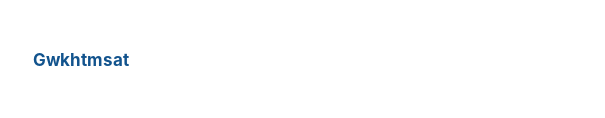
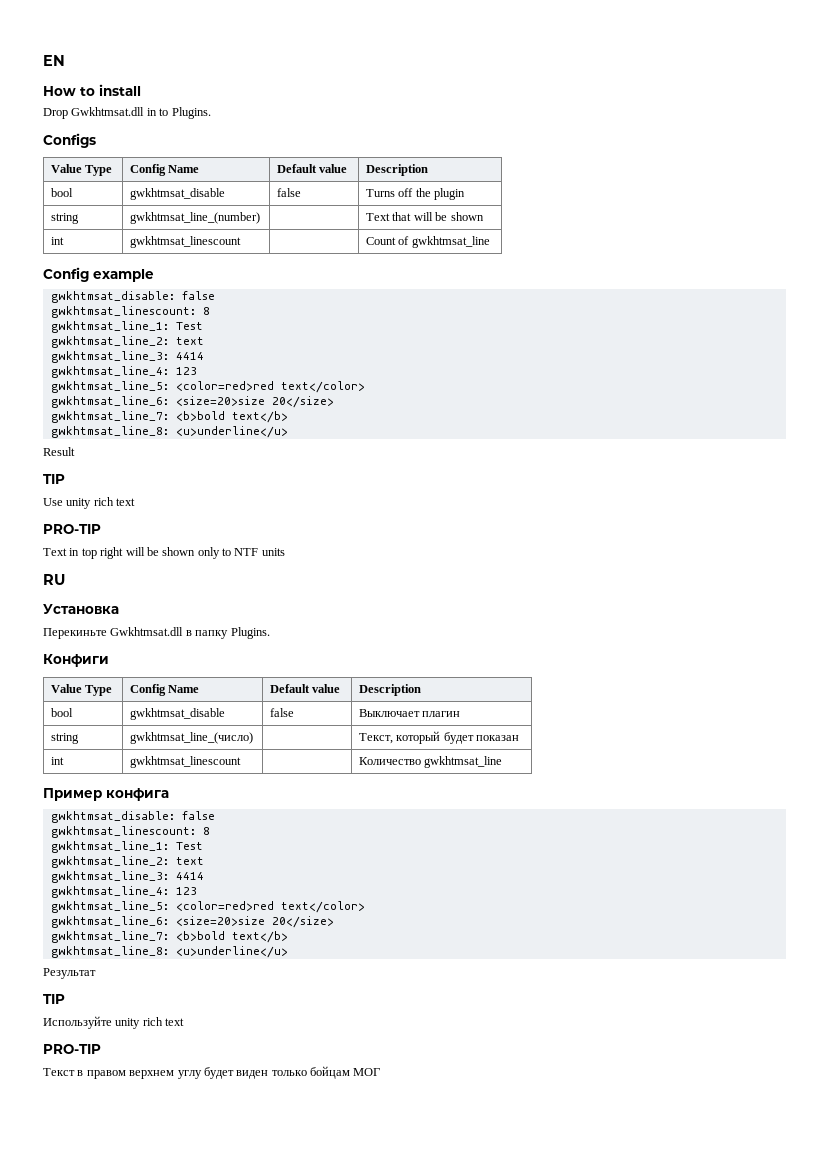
[33,53,129,66] Gwkhtmsat -> [43,55,65,66] [43,84,141,96] [43,107,211,119] [43,133,96,148] [51,164,113,176] [130,164,200,176] [277,164,348,173] [366,164,429,176] [51,188,74,197] [130,188,226,200] [277,188,302,197] [366,188,466,200] [51,213,80,224] [130,212,261,224] [366,212,484,221] [51,237,65,245] [130,236,242,248] [366,236,490,248] [43,267,154,282] [50,291,215,303] [50,306,210,318] [50,321,203,333] [50,336,204,348] [50,351,204,363] [50,366,197,378] [50,381,365,393] [50,396,334,408] [50,411,288,423] [50,426,288,438] [43,447,75,456] [43,474,65,484] [43,497,136,509] [43,524,101,534] [43,547,285,559] [43,574,65,585] [43,604,119,614] [43,627,270,639] [43,654,109,667] [51,684,113,696] [130,684,200,696] [270,684,341,693] [359,684,422,696] [51,708,74,717] [130,708,226,720] [270,708,295,717] [359,709,461,717] [51,733,80,744] [130,732,254,744] [359,731,520,744] [51,757,65,765] [130,756,242,768] [359,756,503,768] [43,788,169,801] [50,811,215,823] [50,826,210,838] [50,841,203,853] [50,856,204,868] [50,871,204,883] [50,886,197,898] [50,901,365,913] [50,916,334,928] [50,931,288,943] [50,946,288,958] [43,968,96,979] [43,994,65,1004] [43,1016,185,1029] [43,1044,101,1054] [43,1066,381,1079] EN // How to install // Drop Gwkhtmsat.dll in to Plugins. // Configs // Value Type | Config Name | Default value | Description // bool | gwkhtmsat_disable | false | Turns off the plugin // string | gwkhtmsat_line_(number) | | Text that will be shown // int | gwkhtmsat_linescount | | Count of gwkhtmsat_line // Config example // gwkhtmsat_disable: false // gwkhtmsat_linescount: 8 // gwkhtmsat_line_1: Test // gwkhtmsat_line_2: text // gwkhtmsat_line_3: 4414 // gwkhtmsat_line_4: 123 // gwkhtmsat_line_5: <color=red>red text</color> // gwkhtmsat_line_6: <size=20>size 20</size> // gwkhtmsat_line_7: <b>bold text</b> // gwkhtmsat_line_8: <u>underline</u> // Result // TIP // Use unity rich text // PRO-TIP // Text in top right will be shown only to NTF units // RU // Установка // Перекиньте Gwkhtmsat.dll в папку Plugins. // Конфиги // Value Type | Config Name | Default value | Description // bool | gwkhtmsat_disable | false | Выключает плагин // string | gwkhtmsat_line_(число) | | Текст, который будет показан // int | gwkhtmsat_linescount | | Количество gwkhtmsat_line // Пример конфига // gwkhtmsat_disable: false // gwkhtmsat_linescount: 8 // gwkhtmsat_line_1: Test // gwkhtmsat_line_2: text // gwkhtmsat_line_3: 4414 // gwkhtmsat_line_4: 123 // gwkhtmsat_line_5: <color=red>red text</color> // gwkhtmsat_line_6: <size=20>size 20</size> // gwkhtmsat_line_7: <b>bold text</b> // gwkhtmsat_line_8: <u>underline</u> // Результат // TIP // Используйте unity rich text // PRO-TIP // Текст в правом верхнем углу будет виден только бойцам МОГ

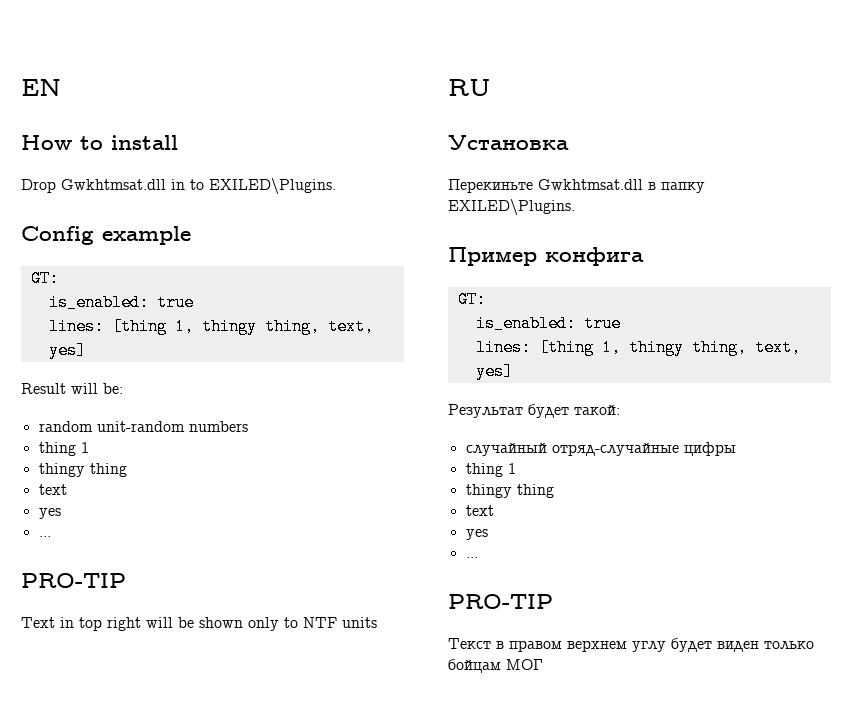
[171,107,211,119] [43,133,96,148] [51,164,113,176] [130,164,200,176] [277,164,348,173] [366,164,429,176] [51,188,74,197] [130,188,226,200] [277,188,302,197] [366,188,466,200] [51,213,80,224] [130,212,261,224] [366,212,484,221] [51,237,65,245] [130,236,242,248] [366,236,490,248] [43,267,154,282] [50,291,215,303] [50,306,210,318] [50,321,203,333] [50,336,204,348] [50,351,204,363] [50,366,197,378] [50,381,365,393] [50,396,334,408] [50,411,288,423] [50,426,288,438] [43,447,75,456] [43,474,65,484] [43,497,136,509] Plugins. // Configs // Value Type | Config Name | Default value | Description // bool | gwkhtmsat_disable | false | Turns off the plugin // string | gwkhtmsat_line_(number) | | Text that will be shown // int | gwkhtmsat_linescount | | Count of gwkhtmsat_line // Config example // gwkhtmsat_disable: false // gwkhtmsat_linescount: 8 // gwkhtmsat_line_1: Test // gwkhtmsat_line_2: text // gwkhtmsat_line_3: 4414 // gwkhtmsat_line_4: 123 // gwkhtmsat_line_5: <color=red>red text</color> // gwkhtmsat_line_6: <size=20>size 20</size> // gwkhtmsat_line_7: <b>bold text</b> // gwkhtmsat_line_8: <u>underline</u> // Result // TIP // Use unity rich text -> [209,178,336,194] [21,226,191,245] [30,270,59,287] [48,294,194,311] [48,318,374,335] [48,342,86,359] [21,383,123,394] [38,421,248,432] [38,442,89,456] [38,463,127,477] [38,484,67,495] [38,508,61,519] [38,536,51,537] EXILED\Plugins. // Config example // GT: // is_enabled: true // lines: [thing 1, thingy thing, text, yes] // Result will be: // random unit-random numbers // thing 1 // thingy thing // text // yes // ...
[230,627,270,639] [43,654,109,667] [51,684,113,696] [130,684,200,696] [270,684,341,693] [359,684,422,696] [51,708,74,717] [130,708,226,720] [270,708,295,717] [359,709,461,717] [51,733,80,744] [130,732,254,744] [359,731,520,744] [51,757,65,765] [130,756,242,768] [359,756,503,768] [43,788,169,801] [50,811,215,823] [50,826,210,838] [50,841,203,853] [50,856,204,868] [50,871,204,883] [50,886,197,898] [50,901,365,913] [50,916,334,928] [50,931,288,943] [50,946,288,958] [43,968,96,979] [43,994,65,1004] [43,1016,185,1029] Plugins. // Конфиги // Value Type | Config Name | Default value | Description // bool | gwkhtmsat_disable | false | Выключает плагин // string | gwkhtmsat_line_(число) | | Текст, который будет показан // int | gwkhtmsat_linescount | | Количество gwkhtmsat_line // Пример конфига // gwkhtmsat_disable: false // gwkhtmsat_linescount: 8 // gwkhtmsat_line_1: Test // gwkhtmsat_line_2: text // gwkhtmsat_line_3: 4414 // gwkhtmsat_line_4: 123 // gwkhtmsat_line_5: <color=red>red text</color> // gwkhtmsat_line_6: <size=20>size 20</size> // gwkhtmsat_line_7: <b>bold text</b> // gwkhtmsat_line_8: <u>underline</u> // Результат // TIP // Используйте unity rich text -> [448,199,575,215] [448,247,644,266] [457,291,486,308] [475,315,621,332] [475,339,801,356] [475,363,513,380] [448,404,620,418] [465,442,736,456] [465,463,516,477] [465,484,554,498] [465,505,494,516] [465,529,488,540] [465,557,478,558] EXILED\Plugins. // Пример конфига // GT: // is_enabled: true // lines: [thing 1, thingy thing, text, yes] // Результат будет такой: // случайный отряд-случайные цифры // thing 1 // thingy thing // text // yes // ...

